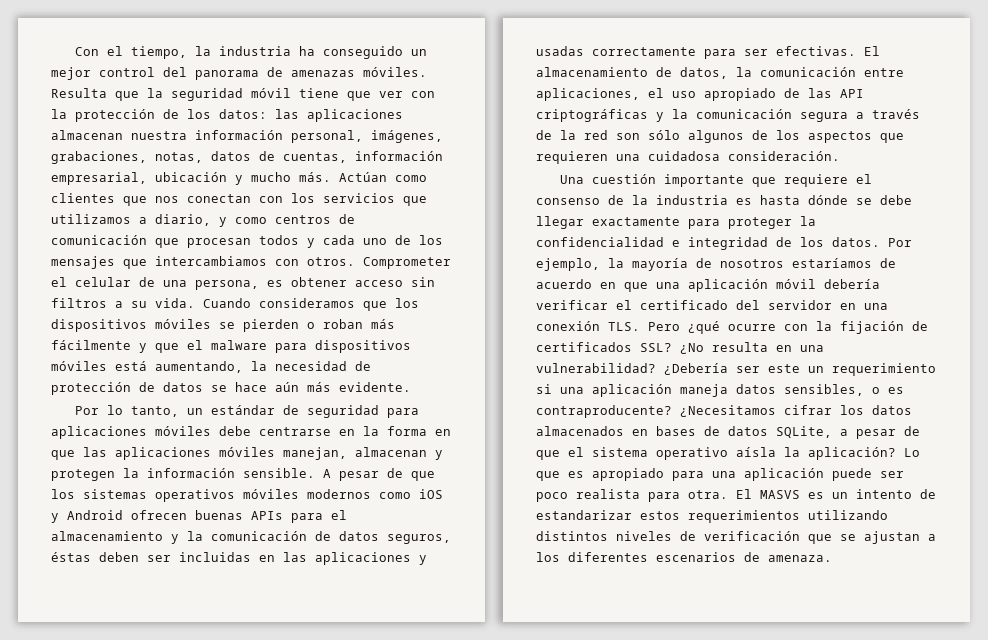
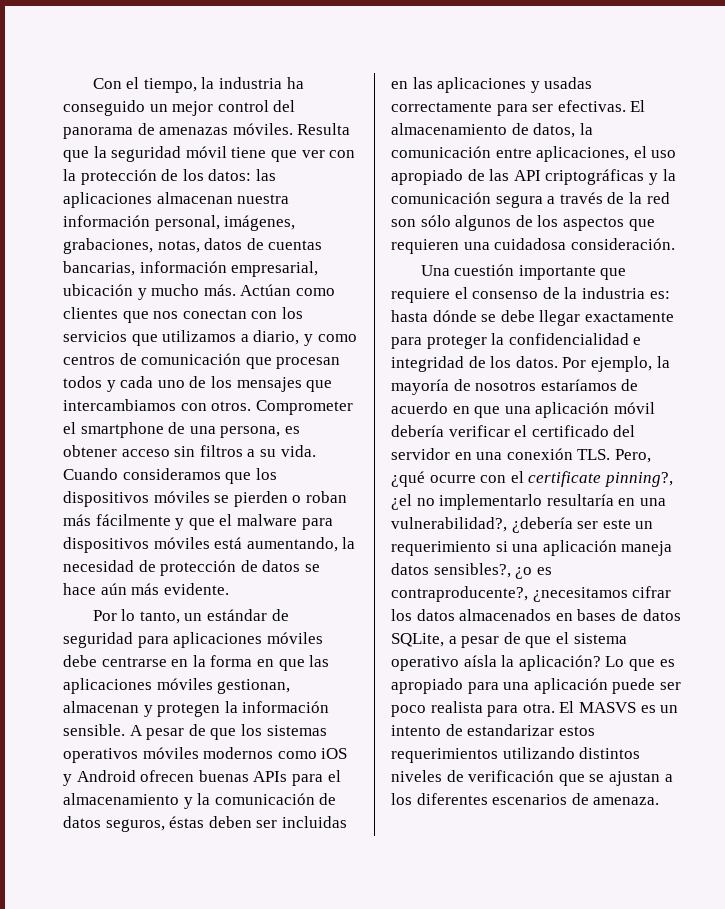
[283,152,347,163] cuentas, -> [268,240,323,250] [63,261,135,276] cuentas bancarias,
[75,277,131,287] celular -> [80,422,164,438] smartphone
[283,447,347,460] manejan, -> [217,679,291,694] gestionan,
[736,198,752,205] es -> [649,291,670,299] es:
[648,322,680,331] Pero -> [614,449,651,463] Pero,
[816,321,928,334] [536,342,824,354] [536,363,728,375] la fijación de certificados SSL? ¿No resulta en una vulnerabilidad? ¿Debería -> [510,471,673,487] [391,494,666,510] [391,517,573,533] el certificate pinning?, ¿el no implementarlo resultaría en una vulnerabilidad?, ¿debería
[784,384,904,396] [536,405,776,418] sensibles, o es contraproducente? ¿Necesitamos -> [433,563,552,579] [391,586,628,602] sensibles?, ¿o es contraproducente?, ¿necesitamos

